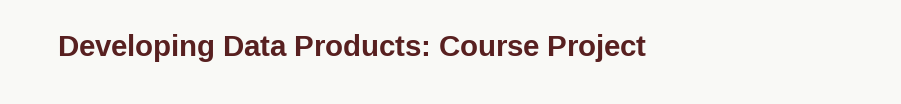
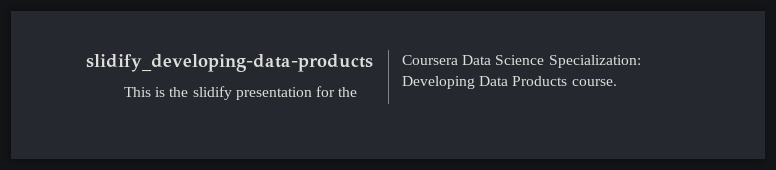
[58,34,646,62] Developing Data Products: Course Project -> [86,54,373,72] [123,86,358,100] [402,55,641,68] [402,76,617,89] slidify_developing-data-products // This is the slidify presentation for the Coursera Data Science Specialization: Developing Data Products course.

